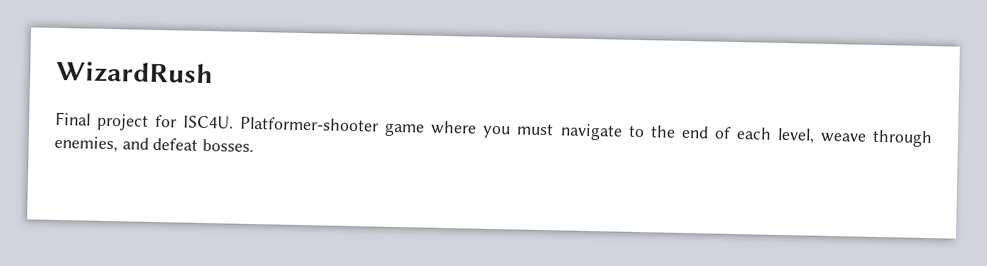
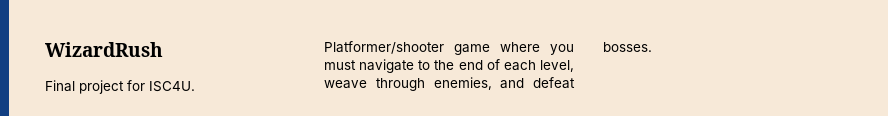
[240,116,380,132] Platformer-shooter -> [324,41,444,54] Platformer/shooter

